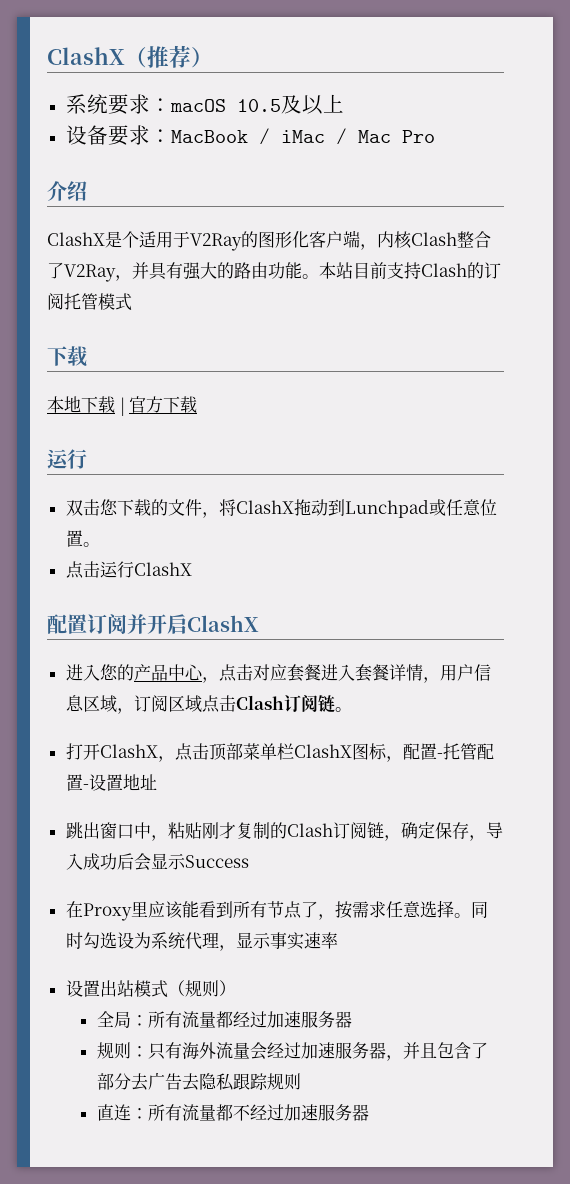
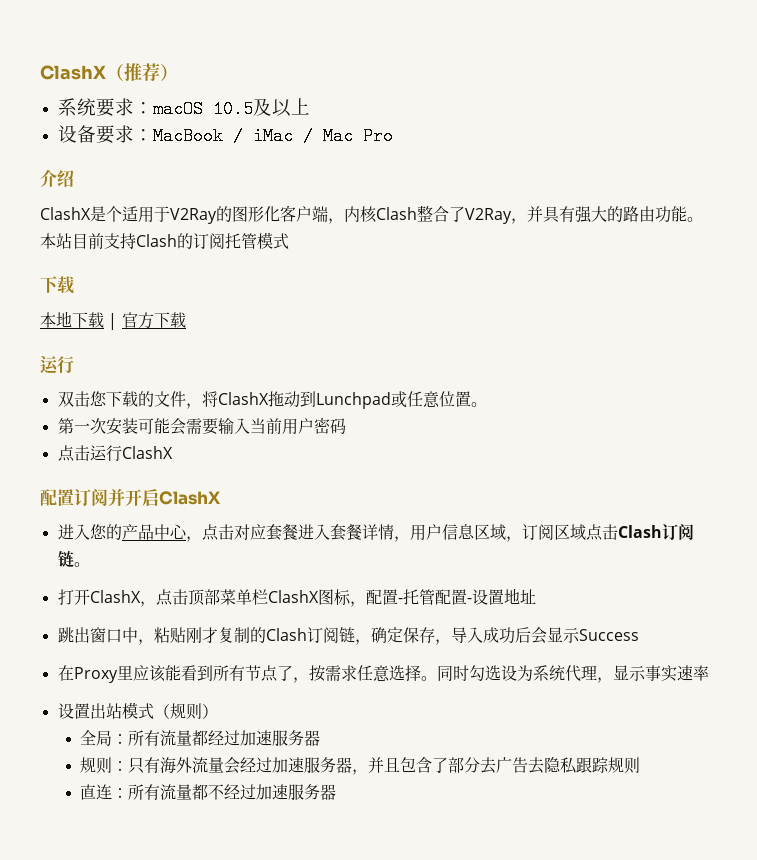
(100, 544) none -> [57,417,346,435] // 第一次安装可能会需要输入当前用户密码

